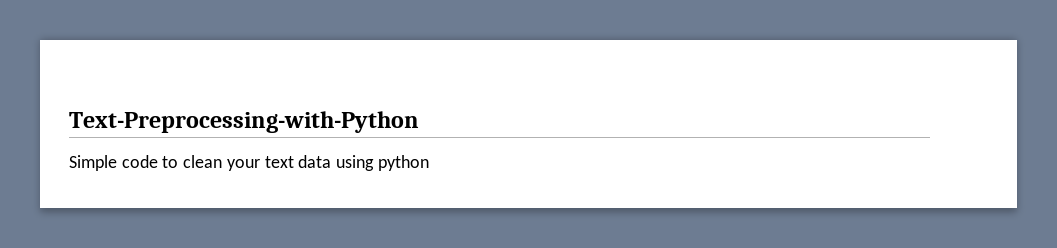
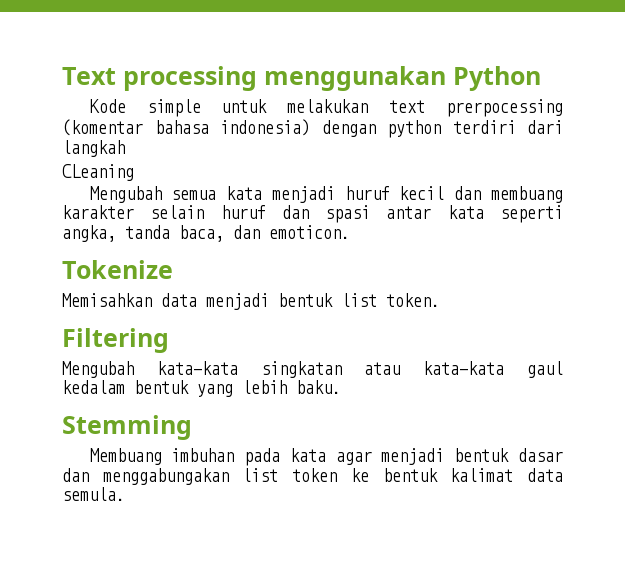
[69,111,419,133] [69,155,429,171] Text-Preprocessing-with-Python // Simple code to clean your text data using python -> [62,66,541,91] [89,99,563,117] [62,119,563,138] [62,140,125,157] [62,164,134,181] [89,186,563,203] [62,205,563,223] [62,225,350,242] [62,260,173,279] [62,293,440,310] [62,328,169,353] [62,361,563,378] [62,380,341,397] [62,415,192,440] [89,448,563,466] [62,468,563,485] [62,487,125,501] Text processing menggunakan Python // Kode simple untuk melakukan text prerpocessing (komentar bahasa indonesia) dengan python terdiri dari langkah // CLeaning // Mengubah semua kata menjadi huruf kecil dan membuang karakter selain huruf dan spasi antar kata seperti angka, tanda baca, dan emoticon. // Tokenize // Memisahkan data menjadi bentuk list token. // Filtering // Mengubah kata-kata singkatan atau kata-kata gaul kedalam bentuk yang lebih baku. // Stemming // Membuang imbuhan pada kata agar menjadi bentuk dasar dan menggabungakan list token ke bentuk kalimat data semula.

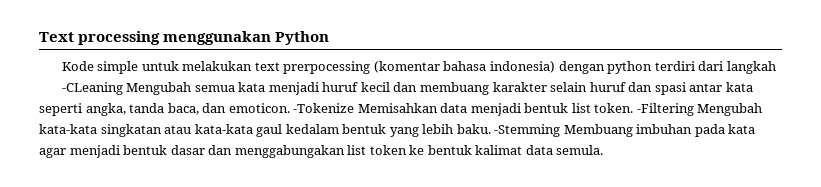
[62,164,134,181] CLeaning // -> [61,82,123,95] -CLeaning
[62,260,173,279] // Tokenize // -> [293,103,355,113] -Tokenize
[62,328,169,353] // Filtering // -> [636,103,694,116] -Filtering
[62,415,192,440] // Stemming // -> [494,124,561,137] -Stemming

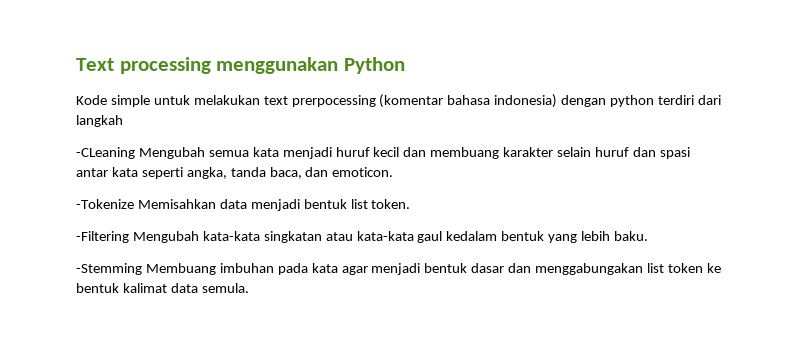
(290, 108) none -> (394, 172) //
(634, 108) none -> (411, 204) //
(491, 129) none -> (649, 236) //

